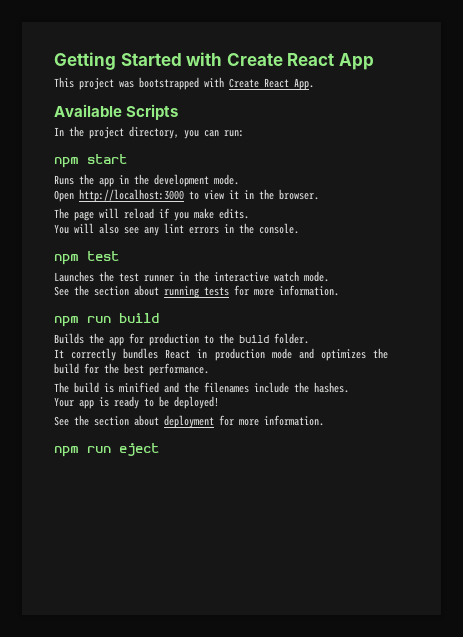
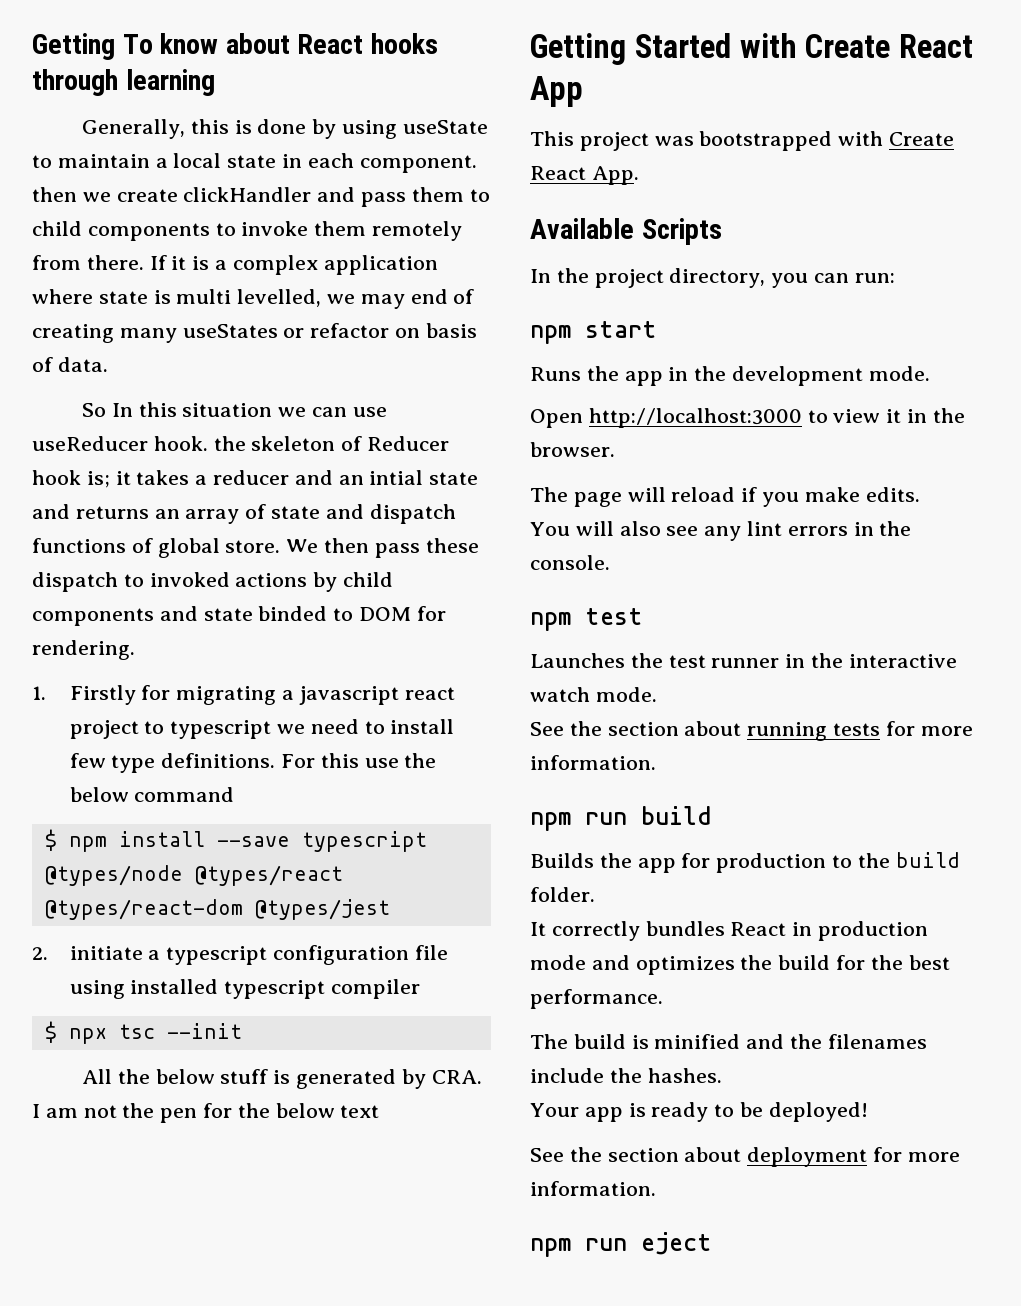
[54,52,116,70] Getting -> [32,33,438,60] [32,69,215,96] [81,119,488,139] [32,153,477,173] [32,187,490,207] [32,221,463,241] [32,255,438,275] [32,289,475,309] [32,323,477,343] [32,357,108,372] [81,402,387,417] [32,436,450,451] [32,470,479,488] [32,504,456,524] [32,538,479,558] [32,572,394,592] [32,606,446,626] [32,640,135,660] [32,685,455,705] [69,719,455,739] [69,753,437,773] [69,787,235,802] [44,829,427,852] [44,865,343,886] [44,899,390,920] [32,945,448,965] [69,979,421,999] [44,1021,242,1044] [81,1069,482,1089] [32,1103,380,1123] [530,33,626,65] Getting To know about React hooks through learning // Generally, this is done by using useState to maintain a local state in each component. then we create clickHandler and pass them to child components to invoke them remotely from there. If it is a complex application where state is multi levelled, we may end of creating many useStates or refactor on basis of data. // So In this situation we can use useReducer hook. the skeleton of Reducer hook is; it takes a reducer and an intial state and returns an array of state and dispatch functions of global store. We then pass these dispatch to invoked actions by child components and state binded to DOM for rendering. // 1. Firstly for migrating a javascript react project to typescript we need to install few type definitions. For this use the below command // $ npm install --save typescript @types/node @types/react @types/react-dom @types/jest // 2. initiate a typescript configuration file using installed typescript compiler // $ npx tsc --init // All the below stuff is generated by CRA. I am not the pen for the below text // Getting

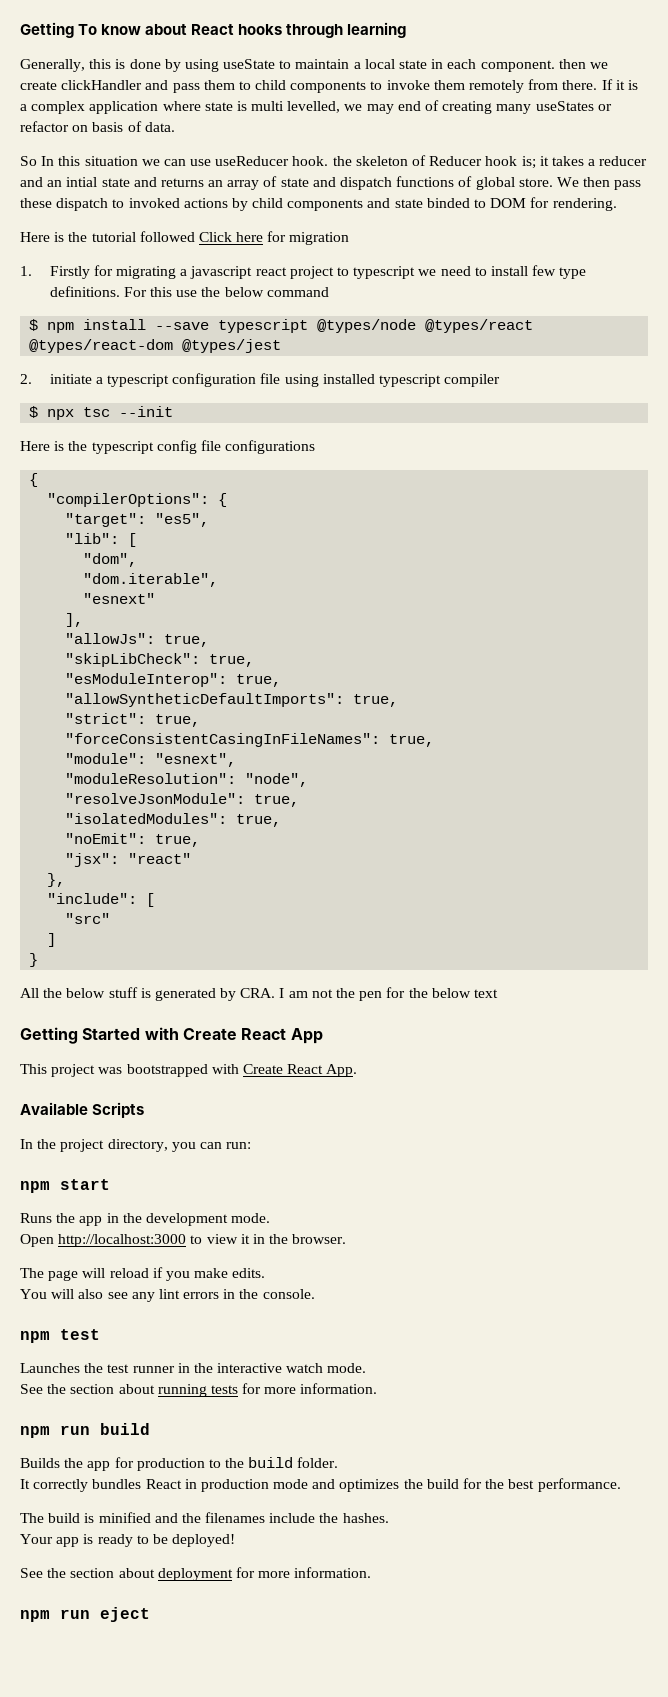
(135, 650) none -> [20,231,350,245] // Here is the tutorial followed Click here for migration
(242, 1031) none -> [20,440,316,454] [29,473,39,487] [47,493,228,507] [65,513,210,527] [65,533,138,547] [83,553,138,567] [83,573,219,587] [83,593,156,604] [65,613,84,627] [65,633,210,647] [65,653,255,667] [65,673,282,687] [65,693,399,707] [65,713,201,727] [65,733,435,747] [65,753,237,767] [65,773,309,787] [65,793,300,807] [65,813,282,827] [65,833,201,847] [65,853,192,867] [47,873,66,887] [47,893,156,907] [65,913,111,924] [47,933,57,947] [29,953,39,967] // Here is the typescript config file configurations // { // "compilerOptions": { // "target": "es5", // "lib": [ // "dom", // "dom.iterable", // "esnext" // ], // "allowJs": true, // "skipLibCheck": true, // "esModuleInterop": true, // "allowSyntheticDefaultImports": true, // "strict": true, // "forceConsistentCasingInFileNames": true, // "module": "esnext", // "moduleResolution": "node", // "resolveJsonModule": true, // "isolatedModules": true, // "noEmit": true, // "jsx": "react" // }, // "include": [ // "src" // ] // }

